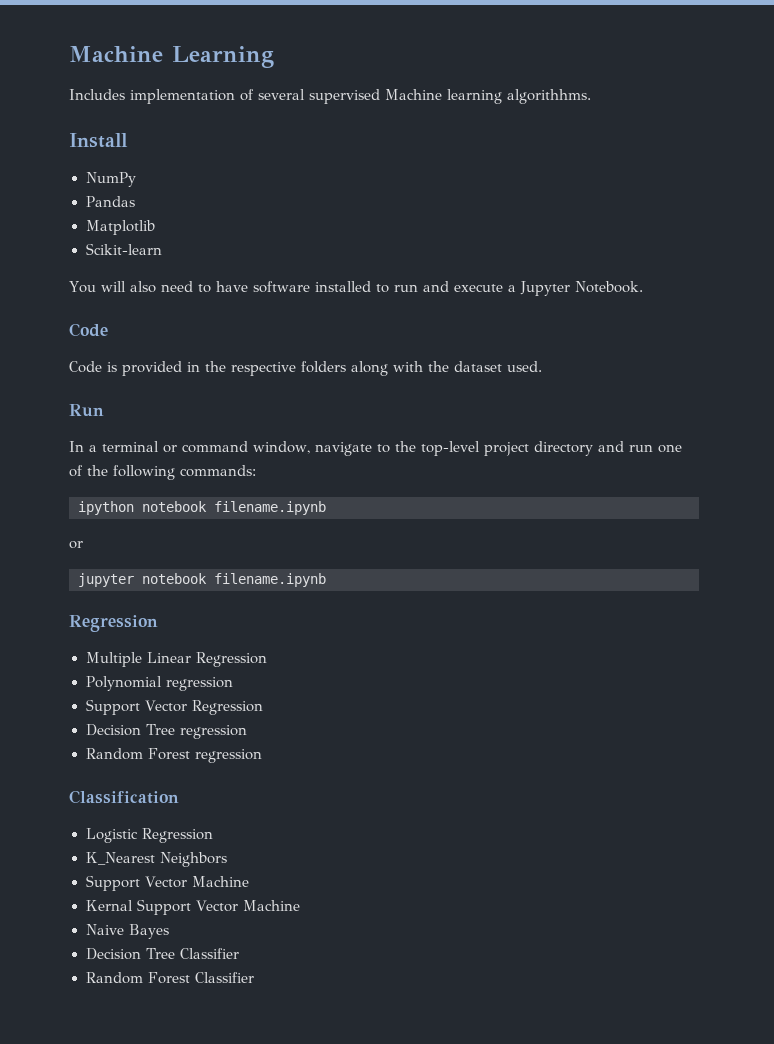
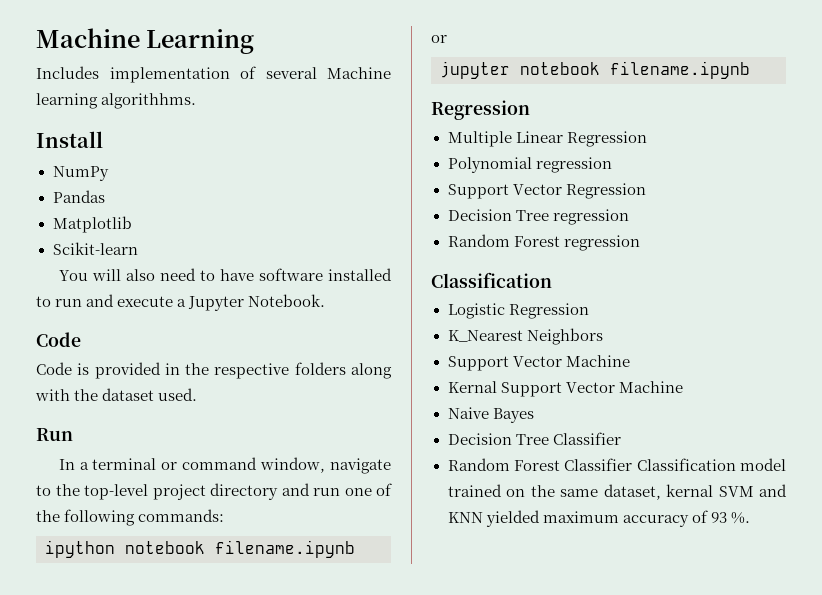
[309,89,380,104] supervised -> (317, 73) none
(254, 977) none -> [636,458,786,471] [447,484,787,500] [447,510,750,527] Classification model trained on the same dataset, kernal SVM and KNN yielded maximum accuracy of 93 %.

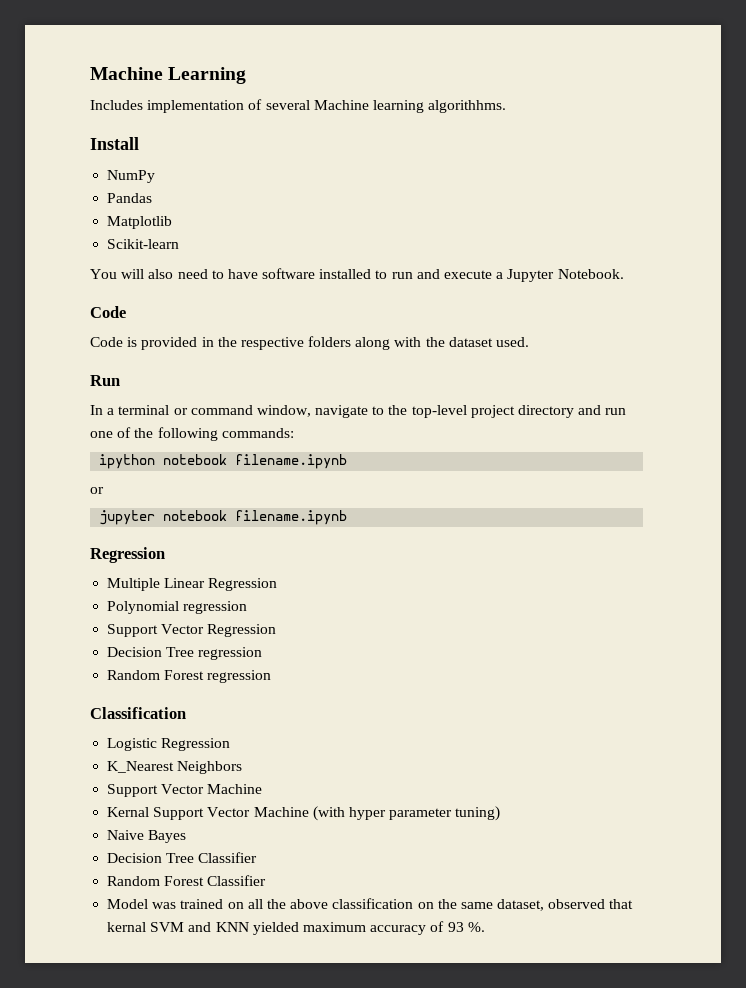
(683, 387) none -> [312,806,501,821] (with hyper parameter tuning)
[636,458,786,471] [447,484,502,497] Classification model trained -> [107,898,414,909] // Model was trained on all the above classification
(661, 492) none -> [548,899,634,909] observed that

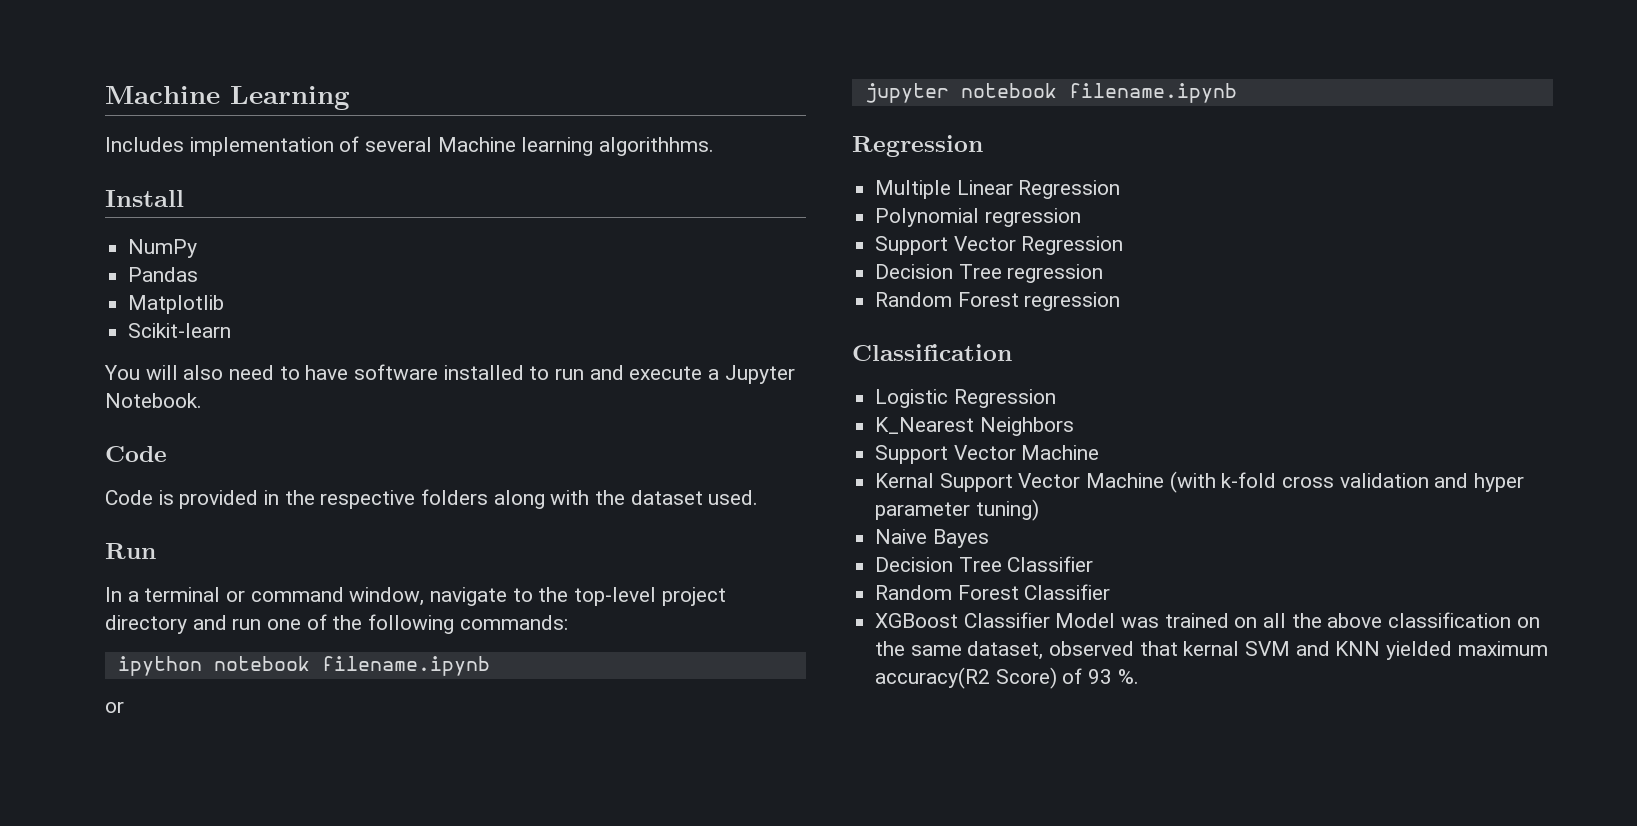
(345, 813) none -> [1221,472,1469,488] k-fold cross validation and
(267, 880) none -> [875,612,1050,628] XGBoost Classifier
[370,925,427,935] accuracy -> [875,667,1057,689] accuracy(R2 Score)

